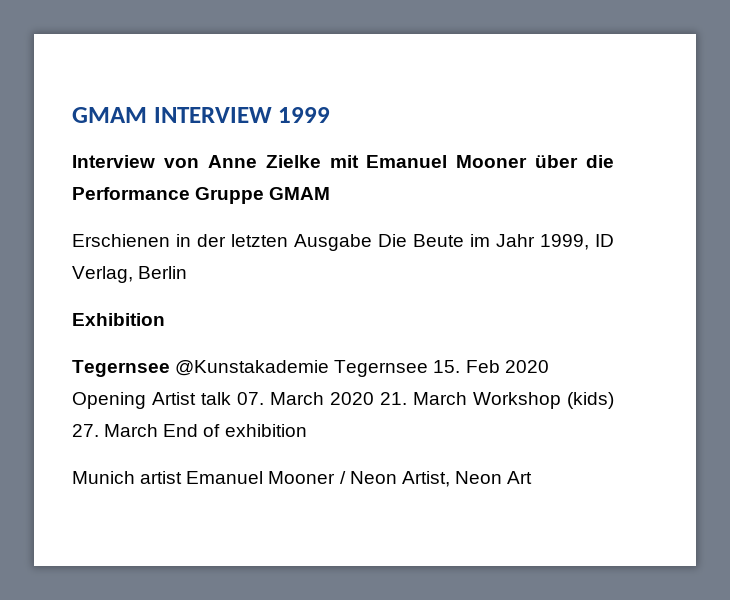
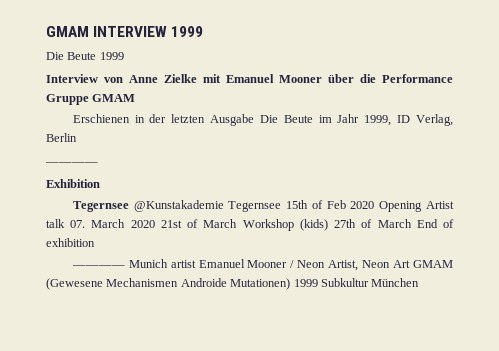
(331, 115) none -> [46,52,124,60] // Die Beute 1999
(188, 272) none -> [45,162,98,165] // ————
[433,360,461,373] 15. -> [286,200,323,209] 15th of
[380,392,407,405] 21. -> [160,219,199,228] 21st of
[72,424,99,437] 27. -> [334,219,373,228] 27th of
(307, 430) none -> [71,265,125,268] ————
(533, 477) none -> [413,260,454,268] [46,278,420,290] GMAM (Gewesene Mechanismen Androide Mutationen) 1999 Subkultur München

